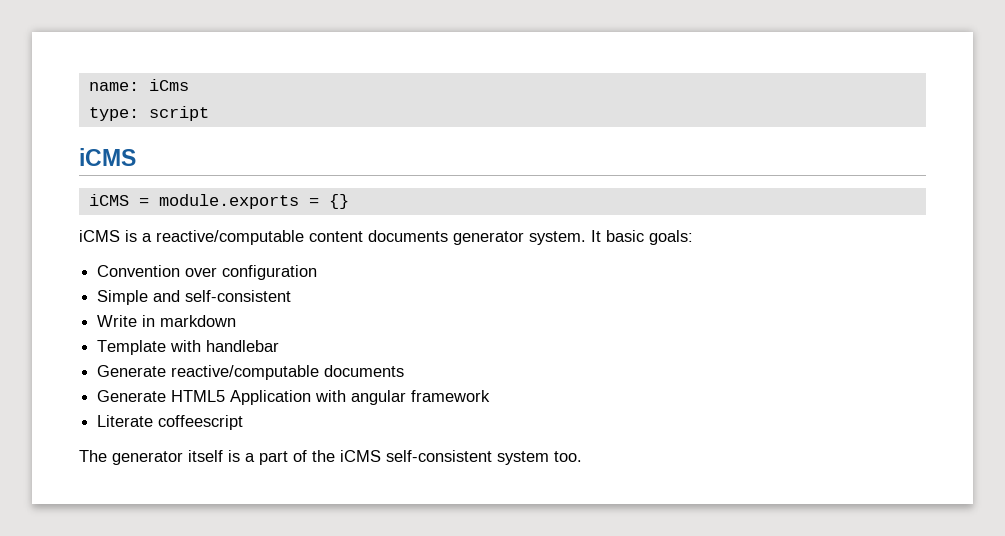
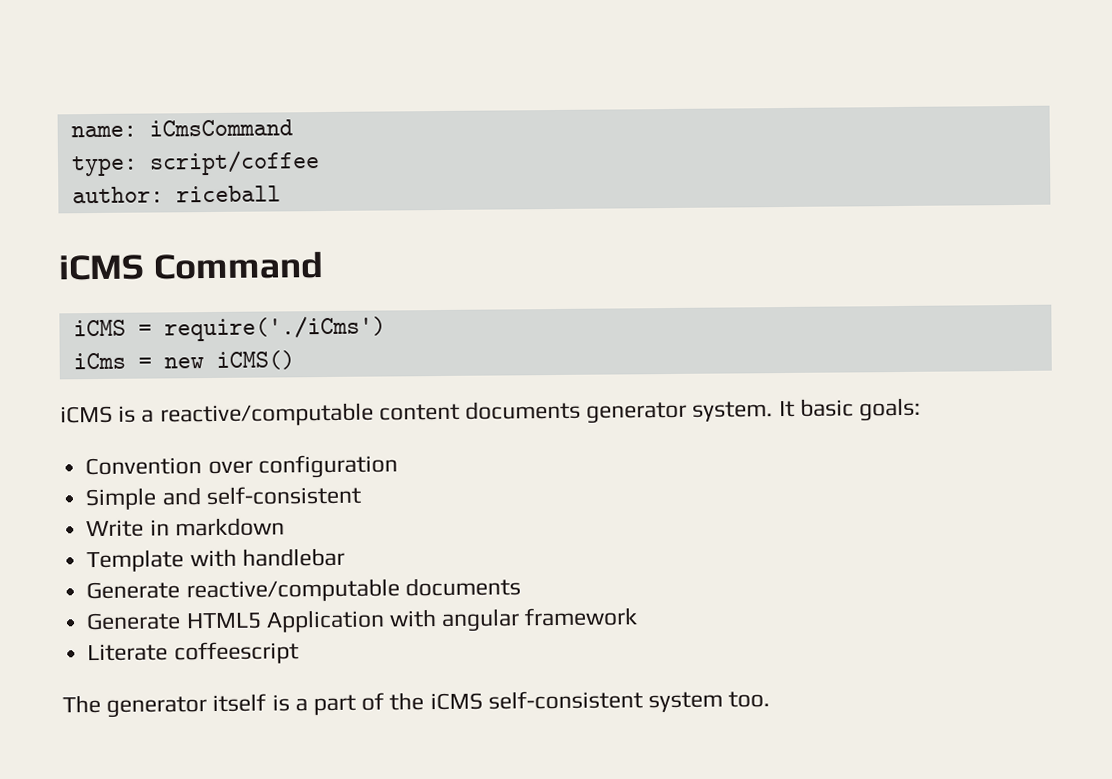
[148,79,189,91] iCms -> [148,119,293,137] iCmsCommand
[148,106,209,121] [79,148,136,166] script // iCMS -> [148,150,320,176] [71,185,281,204] [58,251,324,281] script/coffee // author: riceball // iCMS Command
[158,194,349,209] module.exports = {} -> [163,315,386,342] [72,350,295,370] require('./iCms') // iCms = new iCMS()

